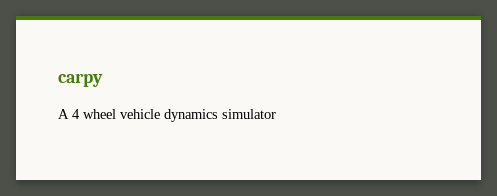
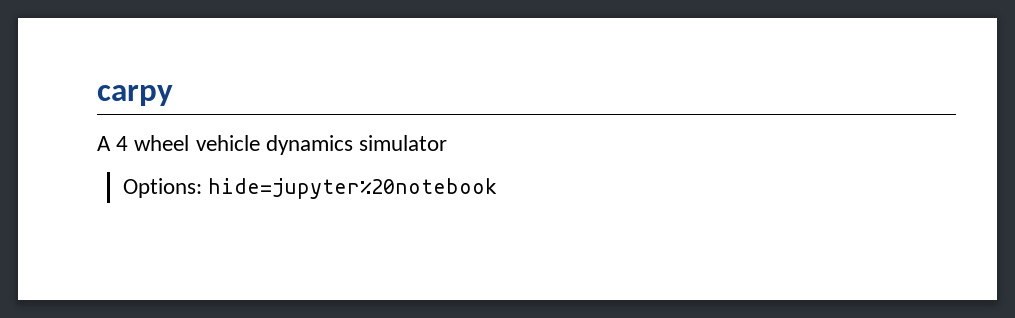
(276, 114) none -> [122,178,498,199] // Options: hide=jupyter%20notebook

